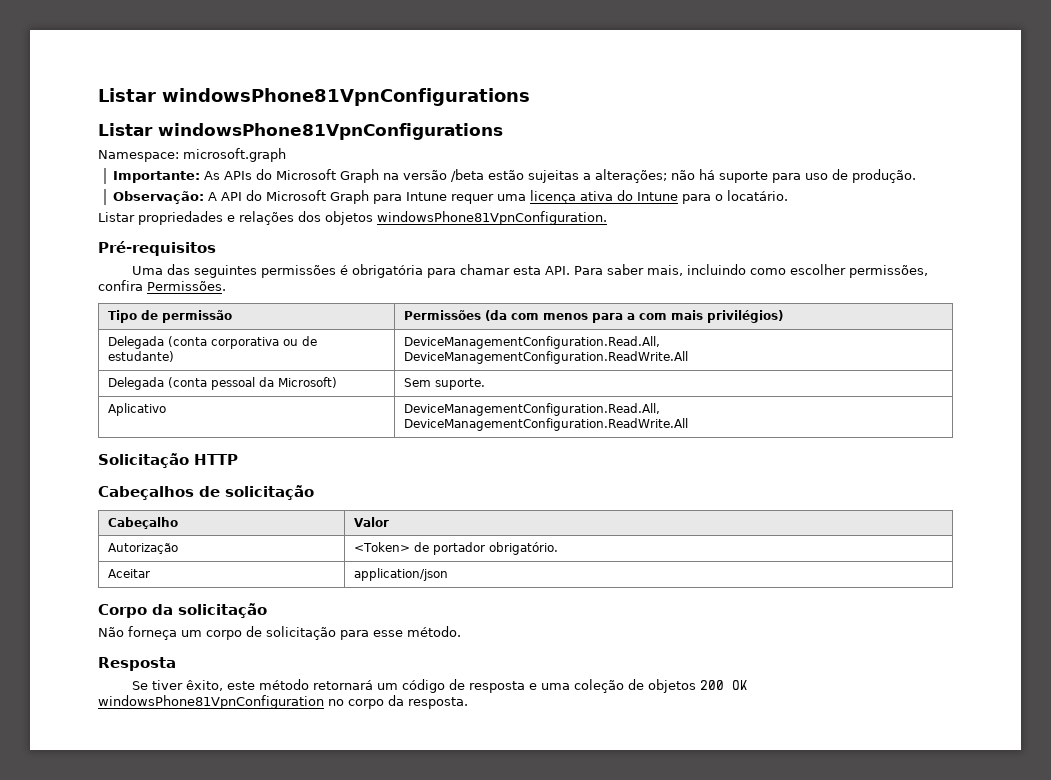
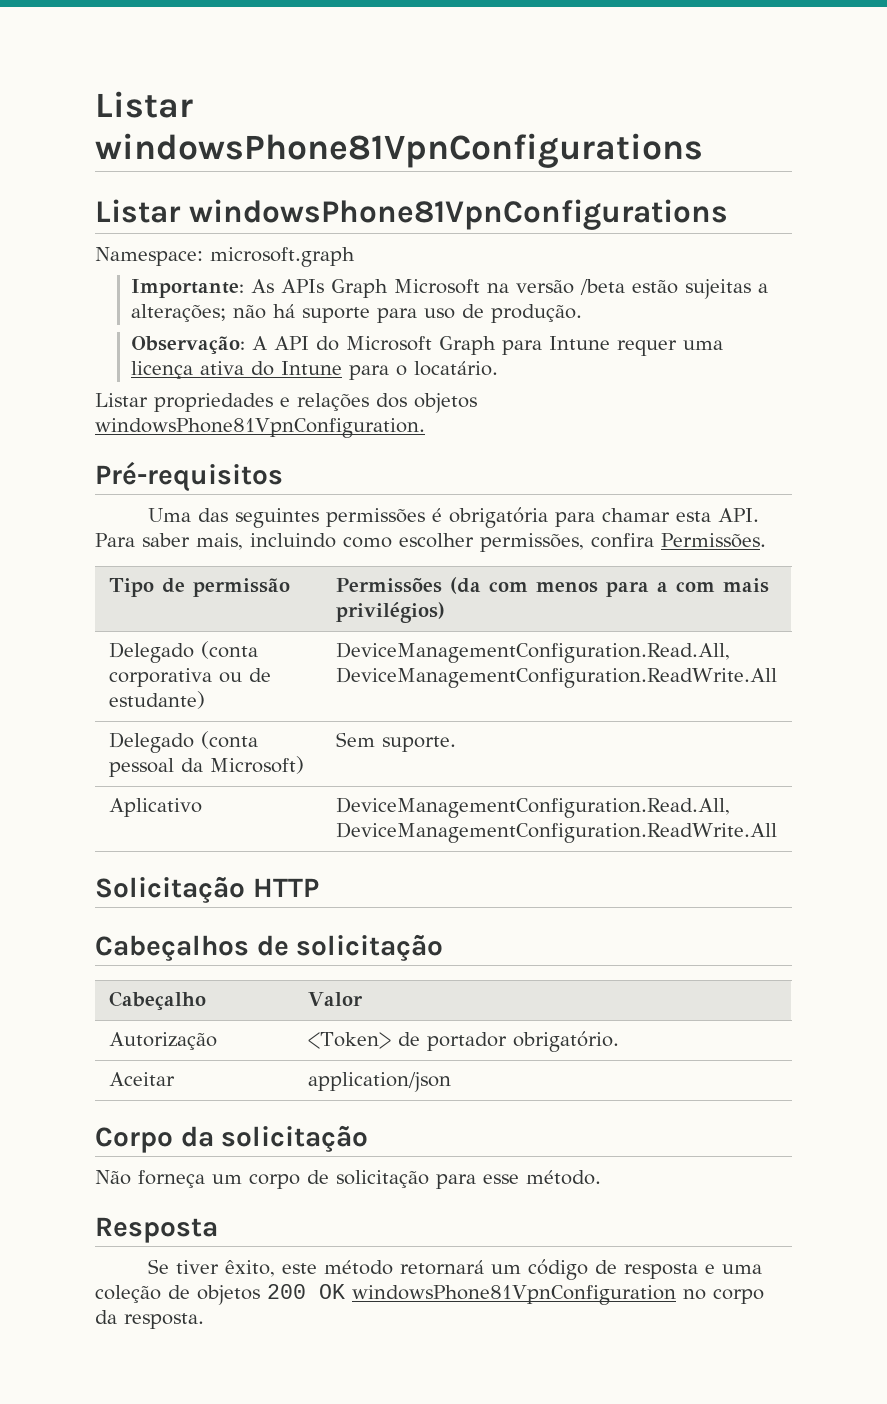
[255,169,379,183] do Microsoft Graph -> [331,279,481,298] Graph Microsoft
[108,336,165,349] Delegada -> [108,642,194,663] Delegado
[108,377,165,390] Delegada -> [108,732,194,753] Delegado

